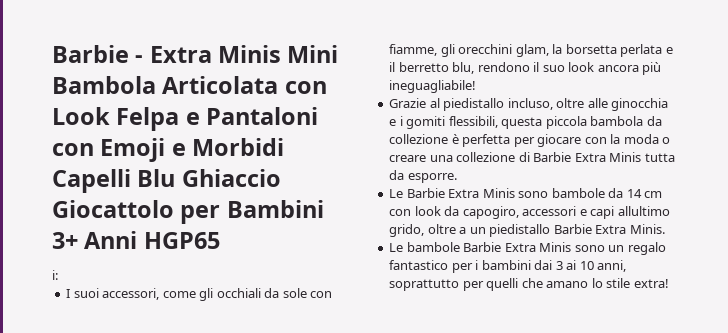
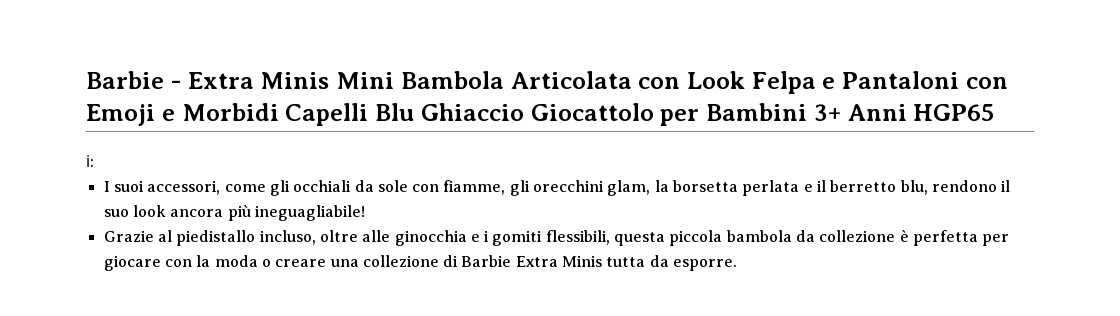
[389,188,663,198] [389,206,670,219] [389,224,665,237] [389,242,666,255] [389,260,627,273] [389,278,669,291] // Le Barbie Extra Minis sono bambole da 14 cm con look da capogiro, accessori e capi allultimo grido, oltre a un piedistallo Barbie Extra Minis. // Le bambole Barbie Extra Minis sono un regalo fantastico per i bambini dai 3 ai 10 anni, soprattutto per quelli che amano lo stile extra! -> (738, 265) none

